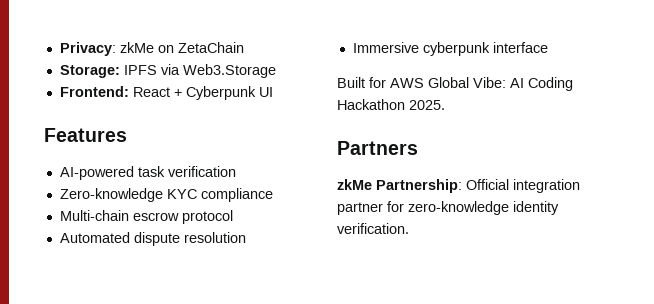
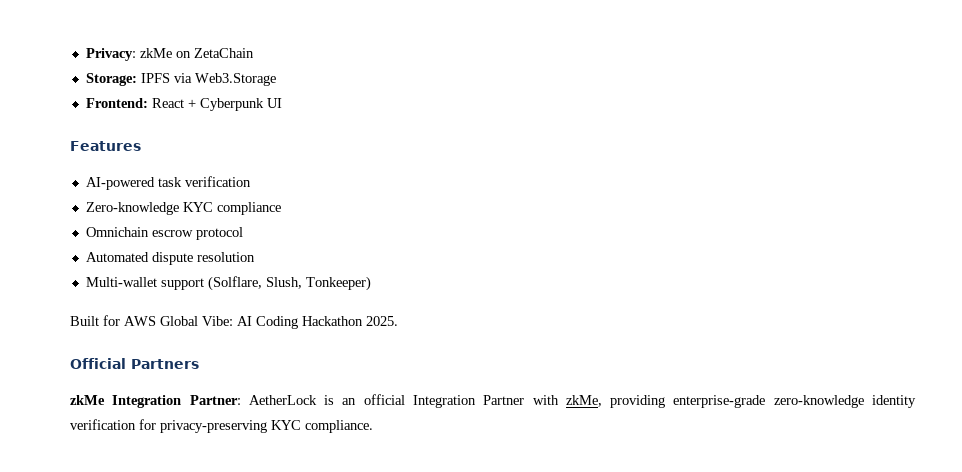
[59,210,129,221] Multi-chain -> [85,227,149,237] Omnichain
[352,42,548,56] Immersive cyberpunk interface -> [85,276,371,291] Multi-wallet support (Solflare, Slush, Tonkeeper)
(445, 105) none -> [70,358,126,369] Official
[376,179,580,193] [337,201,559,215] [337,223,409,234] Partnership: Official integration partner for zero-knowledge identity verification. -> [112,394,917,408] [70,419,373,433] Integration Partner: AetherLock is an official Integration Partner with zkMe, providing enterprise-grade zero-knowledge identity verification for privacy-preserving KYC compliance.

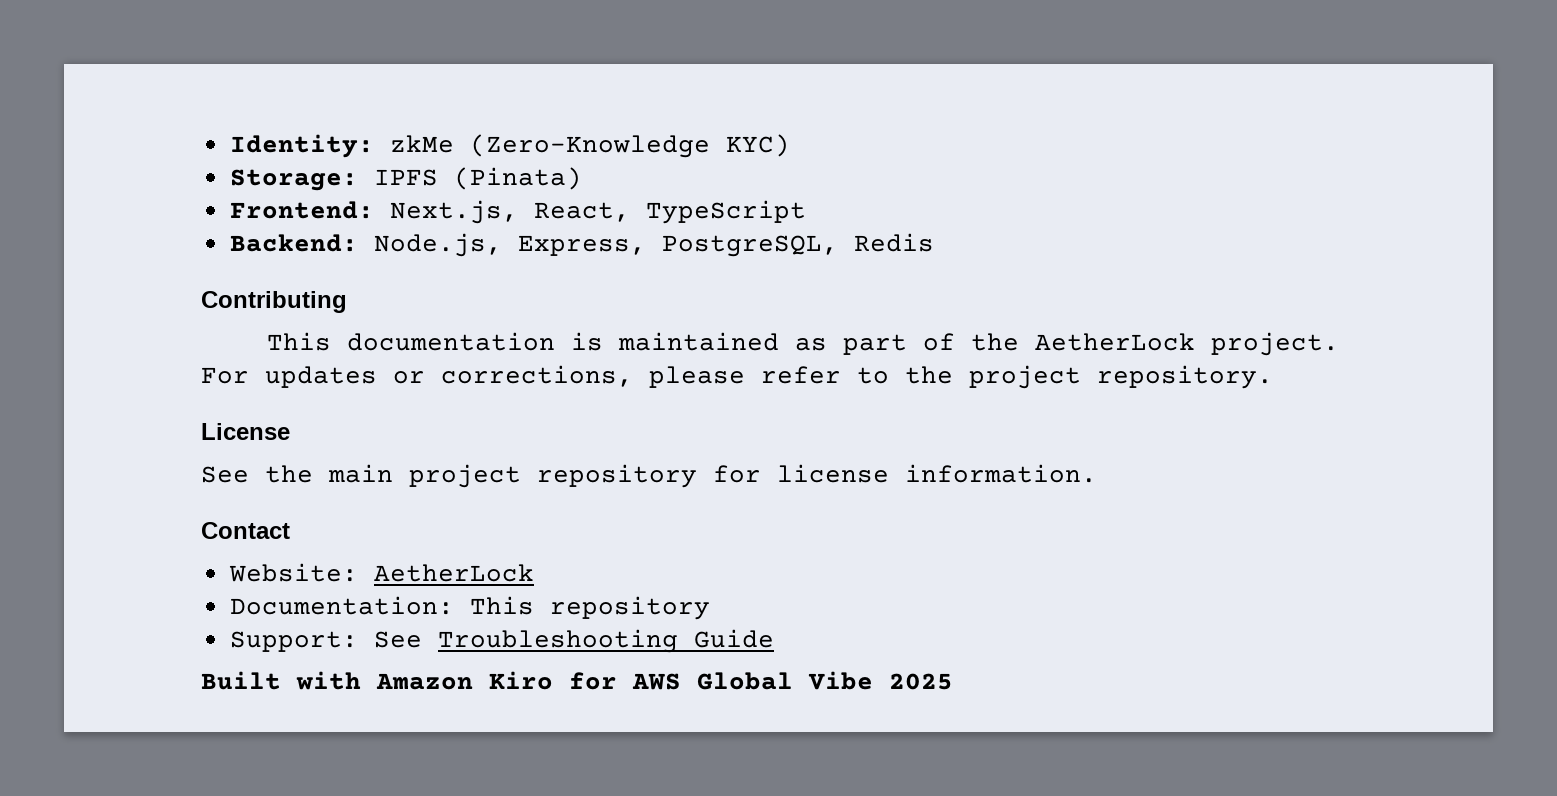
[85,48,254,61] Privacy: zkMe on ZetaChain -> [229,134,790,158] Identity: zkMe (Zero-Knowledge KYC)
[173,73,276,86] via Web3.Storage -> [453,167,582,190] (Pinata)
[151,98,282,111] [70,141,141,151] [85,176,251,190] [85,202,281,215] [85,227,243,240] [85,252,255,265] [85,276,371,291] [70,315,398,329] [70,358,199,369] [70,394,917,408] [70,419,373,433] React + Cyberpunk UI // Features // AI-powered task verification // Zero-knowledge KYC compliance // Omnichain escrow protocol // Automated dispute resolution // Multi-wallet support (Solflare, Slush, Tonkeeper) // Built for AWS Global Vibe: AI Coding Hackathon 2025. // Official Partners // zkMe Integration Partner: AetherLock is an official Integration Partner with zkMe, providing enterprise-grade zero-knowledge identity verification for privacy-preserving KYC compliance. -> [389,200,806,224] [229,233,934,257] [201,291,347,313] [266,332,1339,356] [201,365,1273,389] [201,423,290,440] [201,464,1097,488] [201,522,290,539] [228,563,534,582] [229,596,710,620] [229,629,774,653] [201,671,953,690] Next.js, React, TypeScript // Backend: Node.js, Express, PostgreSQL, Redis // Contributing // This documentation is maintained as part of the AetherLock project. For updates or corrections, please refer to the project repository. // License // See the main project repository for license information. // Contact // Website: AetherLock // Documentation: This repository // Support: See Troubleshooting Guide // Built with Amazon Kiro for AWS Global Vibe 2025

